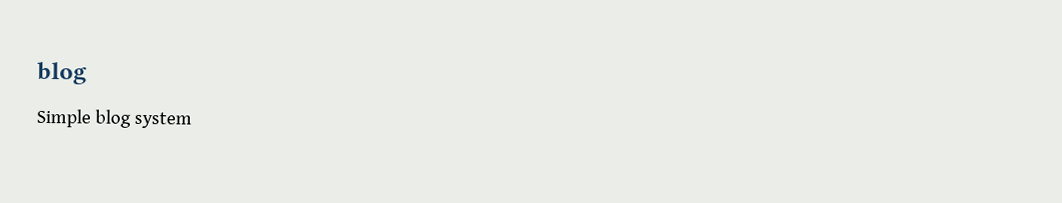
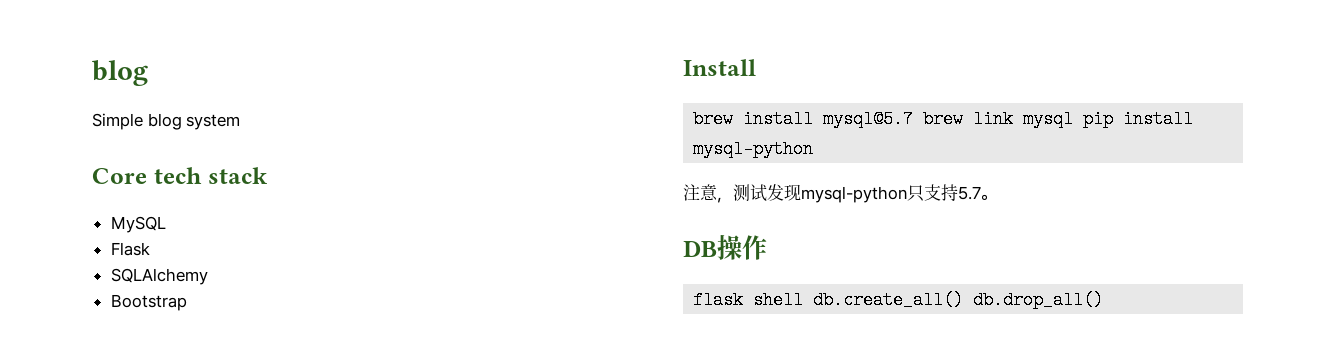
(192, 120) none -> [92,167,268,184] [110,216,166,233] [110,242,150,256] [110,268,208,285] [110,294,187,311] [683,59,756,76] [693,110,1194,128] [693,140,814,158] [683,184,997,203] [683,235,767,260] [693,291,1104,309] // Core tech stack // MySQL // Flask // SQLAlchemy // Bootstrap // Install // brew install mysql@5.7 brew link mysql pip install mysql-python // 注意，测试发现mysql-python只支持5.7。 // DB操作 // flask shell db.create_all() db.drop_all()

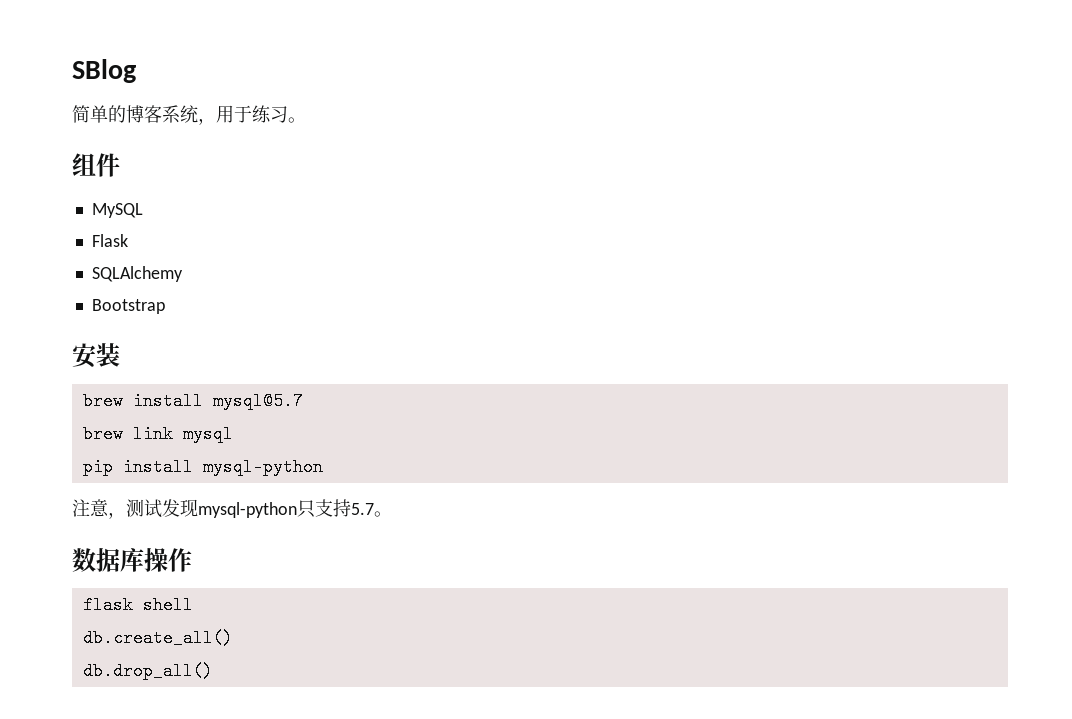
[92,60,148,86] [92,113,241,130] [92,167,268,184] blog // Simple blog system // Core tech stack -> [72,59,136,83] [72,105,306,125] [72,153,120,177] SBlog // 简单的博客系统，用于练习。 // 组件
[683,59,756,76] Install -> [72,343,120,368] 安装
(914, 119) none -> (303, 401) //
(1074, 119) none -> (233, 434) //
[683,240,717,257] DB -> [72,547,144,572] 数据库
(804, 300) none -> (193, 605) //
(964, 300) none -> (233, 638) //

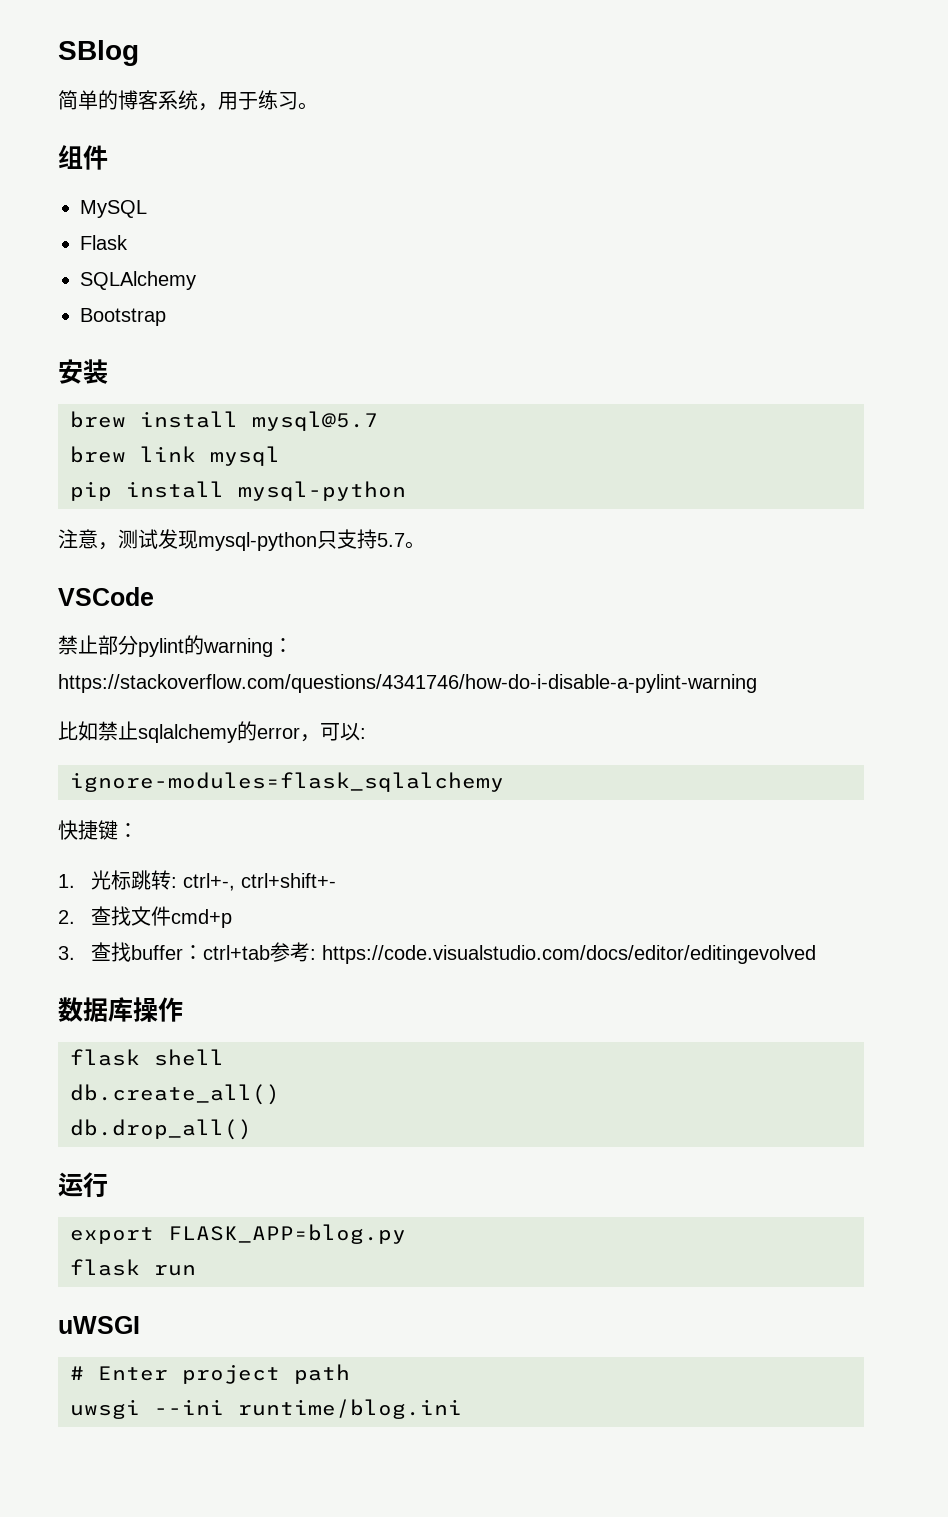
(392, 514) none -> [58,587,154,606] [58,635,293,657] [58,674,757,693] [58,721,366,743] [70,772,504,792] [58,820,138,840] [58,870,337,891] [58,906,233,928] [58,942,817,964] // VSCode // 禁止部分pylint的warning：https://stackoverflow.com/questions/4341746/how-do-i-disable-a-pylint-warning // 比如禁止sqlalchemy的error，可以: // ignore-modules=flask_sqlalchemy // 快捷键： // 1.光标跳转: ctrl+-, ctrl+shift+- // 2.查找文件cmd+p // 3.查找buffer：ctrl+tab参考: https://code.visualstudio.com/docs/editor/editingevolved
(213, 671) none -> [58,1172,108,1198] [70,1224,406,1244] [70,1259,196,1276] [58,1316,140,1334] [70,1364,350,1384] [70,1399,462,1419] // 运行 // export FLASK_APP=blog.py // flask run // uWSGI // # Enter project path // uwsgi --ini runtime/blog.ini

